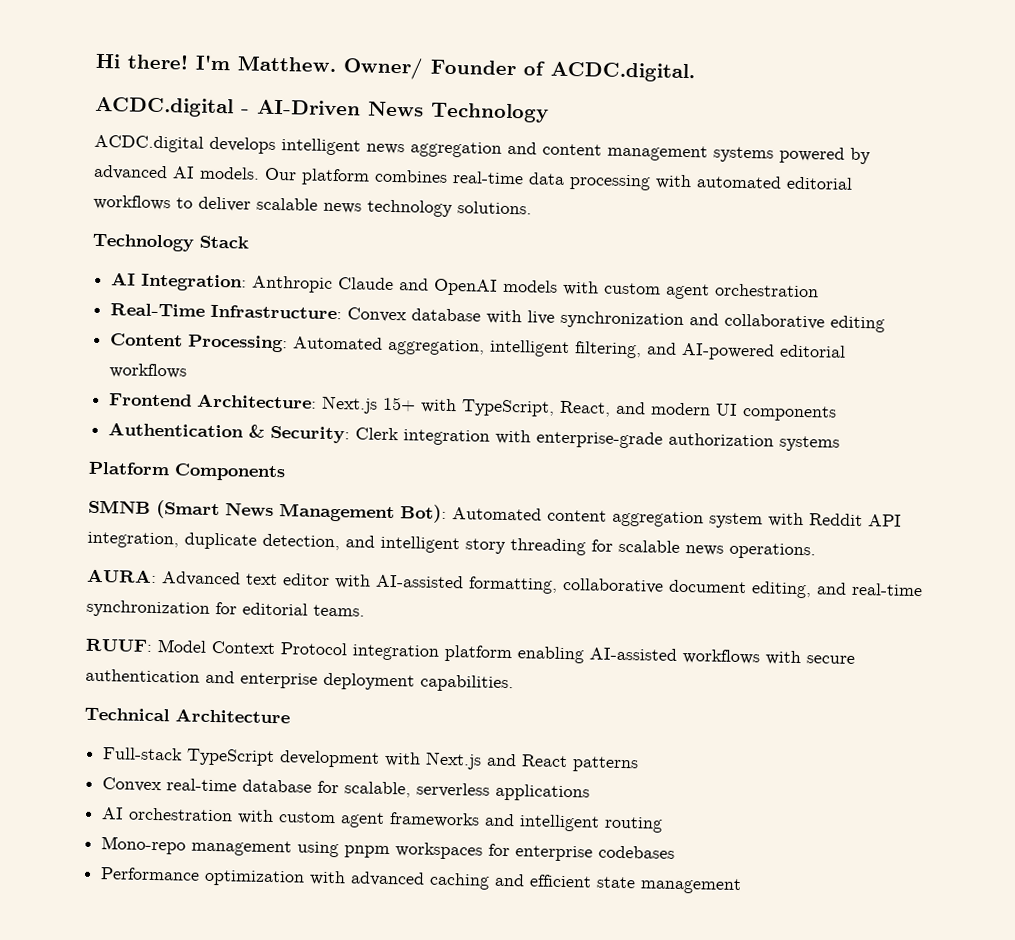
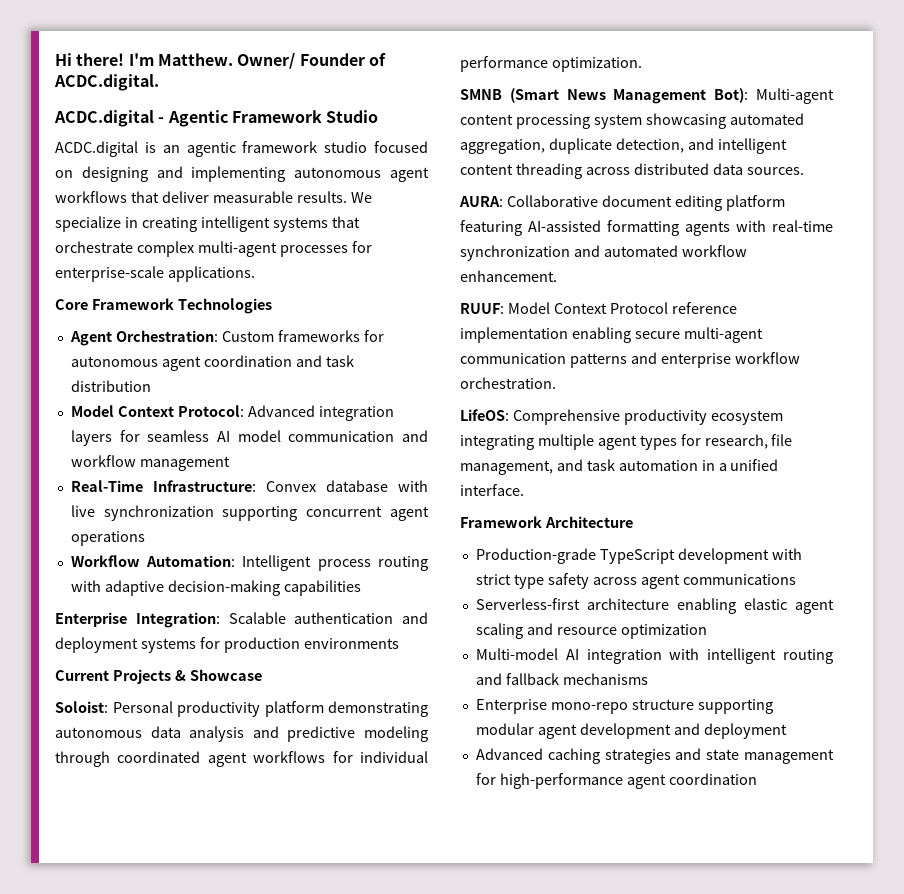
[257,99,549,123] [94,134,871,165] [93,164,853,191] [93,194,532,218] [92,233,249,252] [111,272,820,300] AI-Driven News Technology // ACDC.digital develops intelligent news aggregation and content management systems powered by advanced AI models. Our platform combines real-time data processing with automated editorial workflows to deliver scalable news technology solutions. // Technology Stack // AI Integration: Anthropic Claude and OpenAI models with custom agent orchestration -> [167,110,379,127] [55,141,428,157] [55,166,429,182] [55,191,372,203] [55,216,360,232] [55,241,372,257] [55,266,255,282] [55,298,272,314] [69,330,384,346] [70,355,354,371] [70,380,151,392] [70,405,394,421] [70,430,429,446] [70,455,230,471] Agentic Framework Studio // ACDC.digital is an agentic framework studio focused on designing and implementing autonomous agent workflows that deliver measurable results. We specialize in creating intelligent systems that orchestrate complex multi-agent processes for enterprise-scale applications. // Core Framework Technologies // Agent Orchestration: Custom frameworks for autonomous agent coordination and task distribution // Model Context Protocol: Advanced integration layers for seamless AI model communication and workflow management
[689,313,886,333] [110,333,847,361] [109,363,188,379] [109,393,838,422] [108,422,841,452] [88,461,286,482] and collaborative editing // Content Processing: Automated aggregation, intelligent filtering, and AI-powered editorial workflows // Frontend Architecture: Next.js 15+ with TypeScript, React, and modern UI components // Authentication & Security: Clerk integration with enterprise-grade authorization systems // Platform Components -> [222,506,429,521] [70,531,145,546] [70,555,428,571] [70,580,361,596] [55,612,428,628] [55,637,399,653] [55,669,262,684] [55,701,428,717] [55,726,428,742] [55,751,428,767] [460,56,642,72] supporting concurrent agent operations // Workflow Automation: Intelligent process routing with adaptive decision-making capabilities // Enterprise Integration: Scalable authentication and deployment systems for production environments // Current Projects & Showcase // Soloist: Personal productivity platform demonstrating autonomous data analysis and predictive modeling through coordinated agent workflows for individual performance optimization.
[452,507,902,529] [87,531,816,560] [87,568,923,599] [86,599,365,618] [85,638,855,666] [85,668,514,693] [84,707,170,722] Automated content aggregation system with Reddit API integration, duplicate detection, and intelligent story threading for scalable news operations. // AURA: Advanced text editor with AI-assisted formatting, collaborative document editing, and real-time synchronization for editorial teams. // RUUF: Model Context Protocol integration platform enabling AI-assisted workflows with secure authentication and enterprise deployment capabilities. // Technical -> [756,88,834,104] [460,113,804,129] [460,138,787,154] [460,163,804,179] [459,195,785,211] [460,220,833,236] [460,245,747,261] [460,270,557,282] [460,302,737,314] [460,327,763,343] [460,352,800,368] [460,377,556,389] [460,409,783,425] [460,434,793,450] [460,459,779,475] [460,484,524,496] [460,516,542,528] Multi-agent content processing system showcasing automated aggregation, duplicate detection, and intelligent content threading across distributed data sources. // AURA: Collaborative document editing platform featuring AI-assisted formatting agents with real-time synchronization and automated workflow enhancement. // RUUF: Model Context Protocol reference implementation enabling secure multi-agent communication patterns and enterprise workflow orchestration. // LifeOS: Comprehensive productivity ecosystem integrating multiple agent types for research, file management, and task automation in a unified interface. // Framework
[102,747,184,761] Full-stack -> [475,548,596,564] Production-grade
[425,751,640,773] [102,777,591,802] [101,807,664,833] [101,836,676,862] [100,867,743,895] Next.js and React patterns // Convex real-time database for scalable, serverless applications // AI orchestration with custom agent frameworks and intelligent routing // Mono-repo management using pnpm workspaces for enterprise codebases // Performance optimization with advanced caching and efficient state management -> [475,573,796,589] [475,598,834,614] [475,623,707,639] [475,648,833,664] [475,673,648,685] [475,699,773,714] [475,723,787,739] [475,748,834,764] [475,773,757,789] strict type safety across agent communications // Serverless-first architecture enabling elastic agent scaling and resource optimization // Multi-model AI integration with intelligent routing and fallback mechanisms // Enterprise mono-repo structure supporting modular agent development and deployment // Advanced caching strategies and state management for high-performance agent coordination

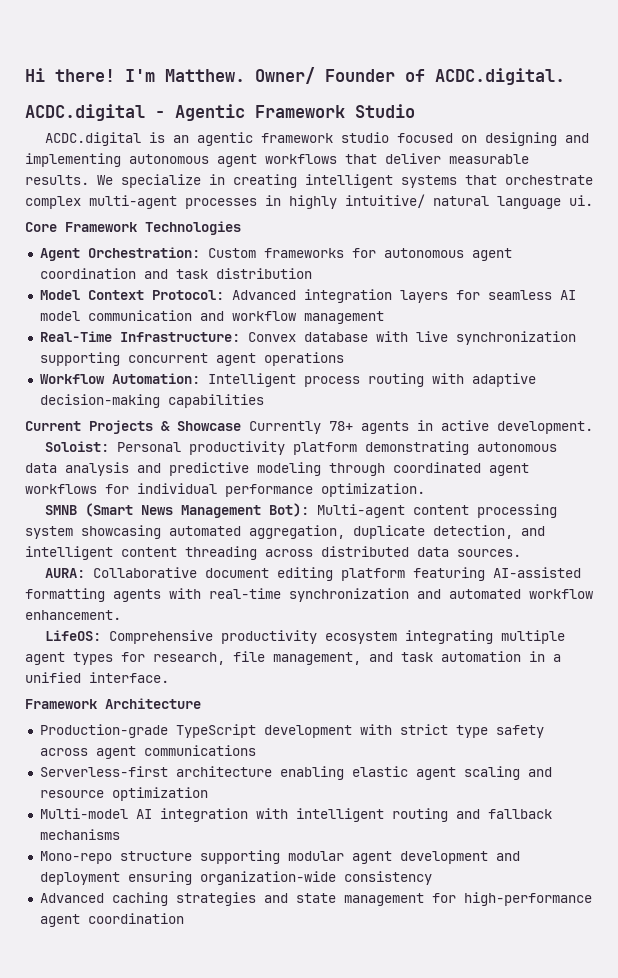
[351,241,372,253] [55,266,255,282] for enterprise-scale applications. -> [265,194,593,209] in highly intuitive/ natural language ui.
[55,612,428,628] [55,637,399,653] [55,669,262,684] Enterprise Integration: Scalable authentication and deployment systems for production environments // Current Projects & Showcase -> [25,420,593,434] Current Projects & Showcase Currently 78+ agents in active development.
[460,302,737,314] [460,327,763,343] [460,352,800,368] [460,377,556,389] // RUUF: Model Context Protocol reference implementation enabling secure multi-agent communication patterns and enterprise workflow orchestration. -> (121, 615) none
[475,699,628,714] Enterprise mono-repo -> [39,851,112,864] Mono-repo
(787, 731) none -> [127,871,432,885] ensuring organization-wide consistency

